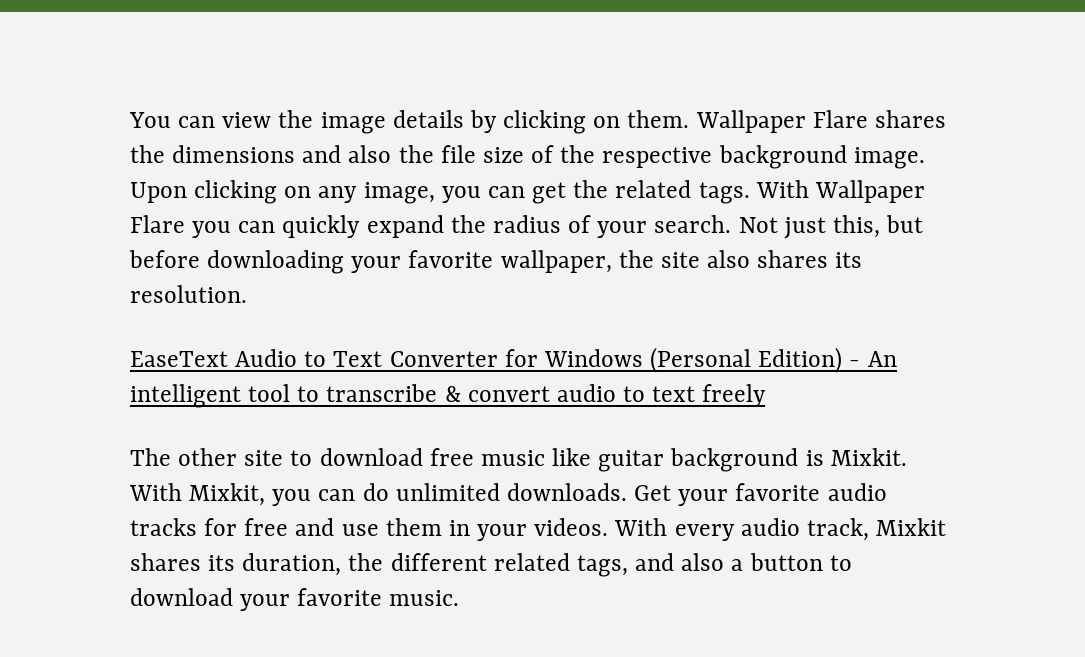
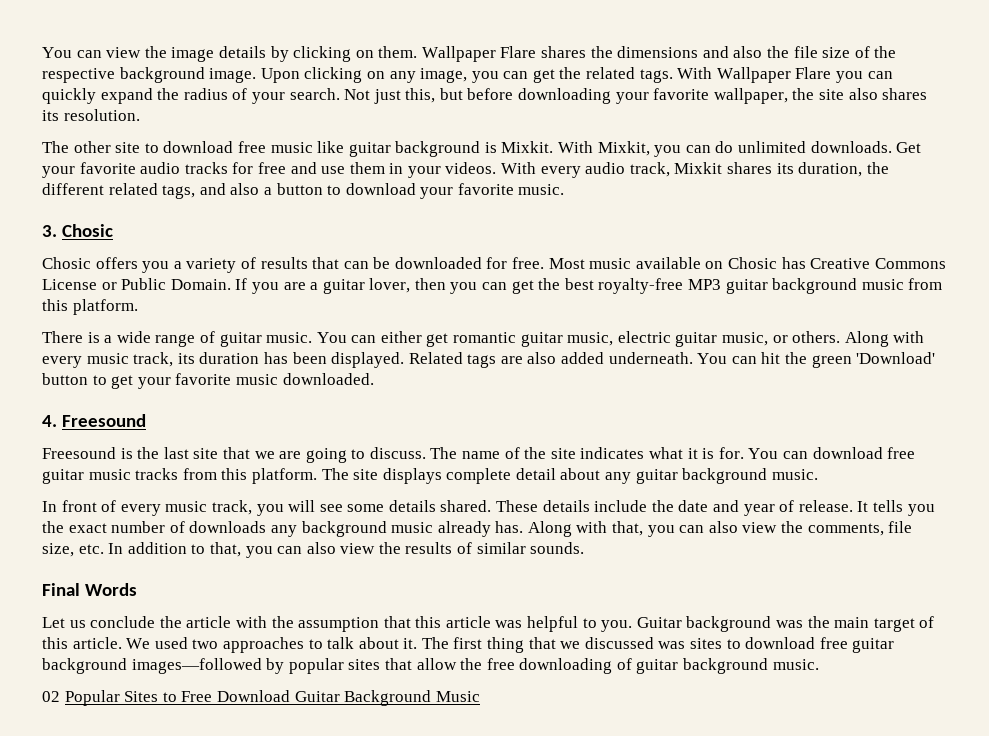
[130,347,897,373] [130,384,767,408] // EaseText Audio to Text Converter for Windows (Personal Edition) - An intelligent tool to transcribe & convert audio to text freely -> (140, 115) none
(460, 598) none -> [42,224,113,237] [42,257,946,273] [42,278,943,294] [42,299,138,315] [42,331,925,347] [42,352,936,368] [42,373,374,389] [42,414,146,427] [42,447,916,463] [42,468,818,484] [42,500,935,516] [42,521,913,537] [42,542,585,558] [42,583,137,596] [42,616,935,632] [42,637,895,653] [42,658,819,674] [42,690,480,706] // 3. Chosic // Chosic offers you a variety of results that can be downloaded for free. Most music available on Chosic has Creative Commons License or Public Domain. If you are a guitar lover, then you can get the best royalty-free MP3 guitar background music from this platform. // There is a wide range of guitar music. You can either get romantic guitar music, electric guitar music, or others. Along with every music track, its duration has been displayed. Related tags are also added underneath. You can hit the green 'Download' button to get your favorite music downloaded. // 4. Freesound // Freesound is the last site that we are going to discuss. The name of the site indicates what it is for. You can download free guitar music tracks from this platform. The site displays complete detail about any guitar background music. // In front of every music track, you will see some details shared. These details include the date and year of release. It tells you the exact number of downloads any background music already has. Along with that, you can also view the comments, file size, etc. In addition to that, you can also view the results of similar sounds. // Final Words // Let us conclude the article with the assumption that this article was helpful to you. Guitar background was the main target of this article. We used two approaches to talk about it. The first thing that we discussed was sites to download free guitar background images—followed by popular sites that allow the free downloading of guitar background music. // 02 Popular Sites to Free Download Guitar Background Music

